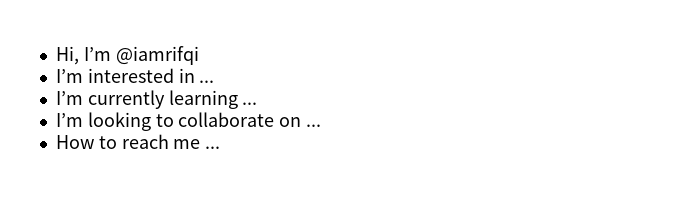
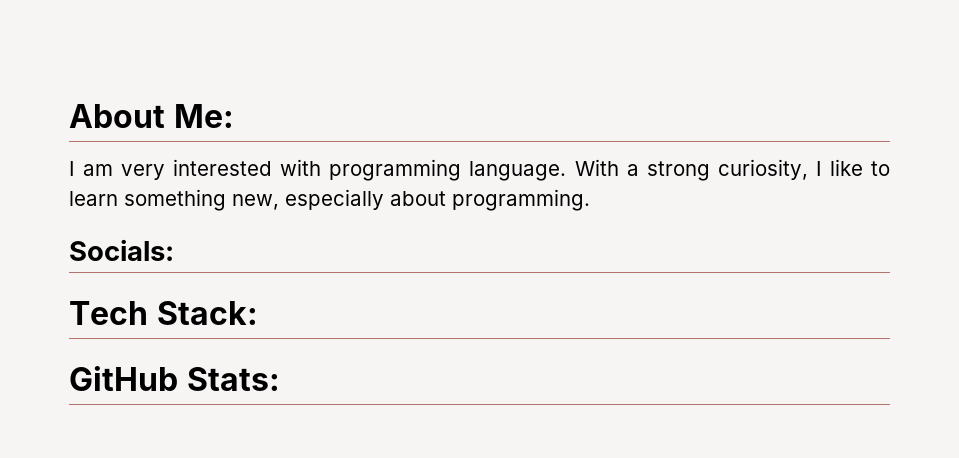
[55,46,199,65] [55,68,215,83] [55,90,258,109] [55,112,322,131] [55,134,221,149] Hi, I’m @iamrifqi // I’m interested in ... // I’m currently learning ... // I’m looking to collaborate on ... // How to reach me ... -> [69,104,234,128] [69,159,891,181] [69,189,590,211] [69,239,174,261] [69,301,258,325] [69,366,280,391] About Me: // I am very interested with programming language. With a strong curiosity, I like to learn something new, especially about programming. // Socials: // Tech Stack: // GitHub Stats:

